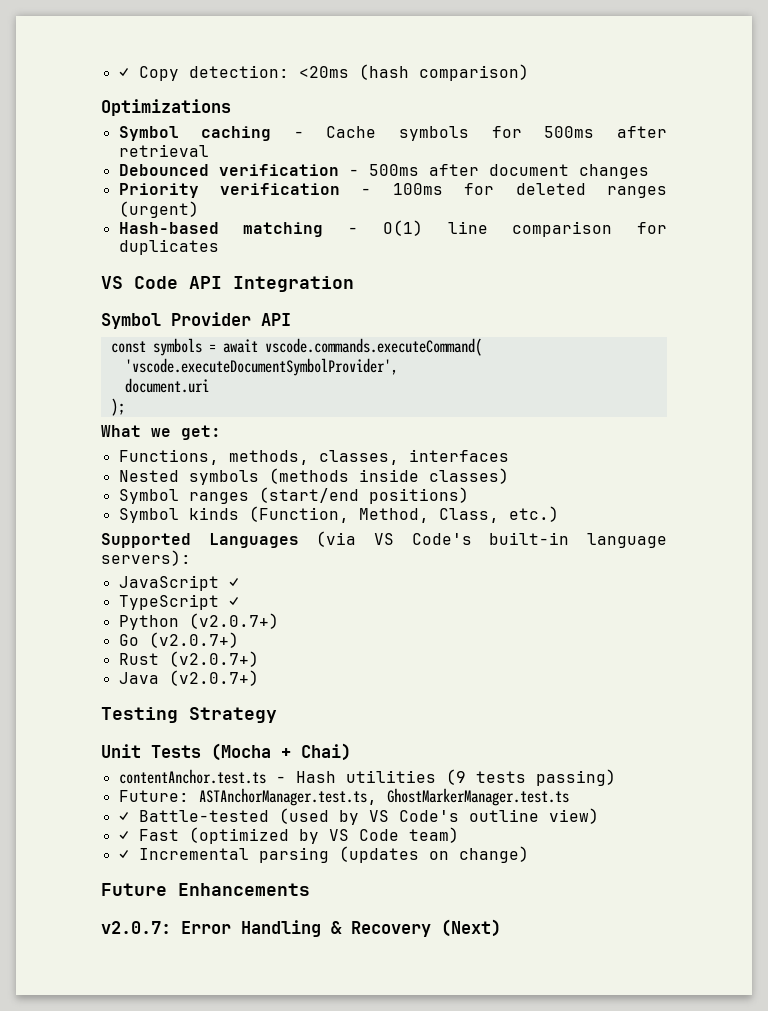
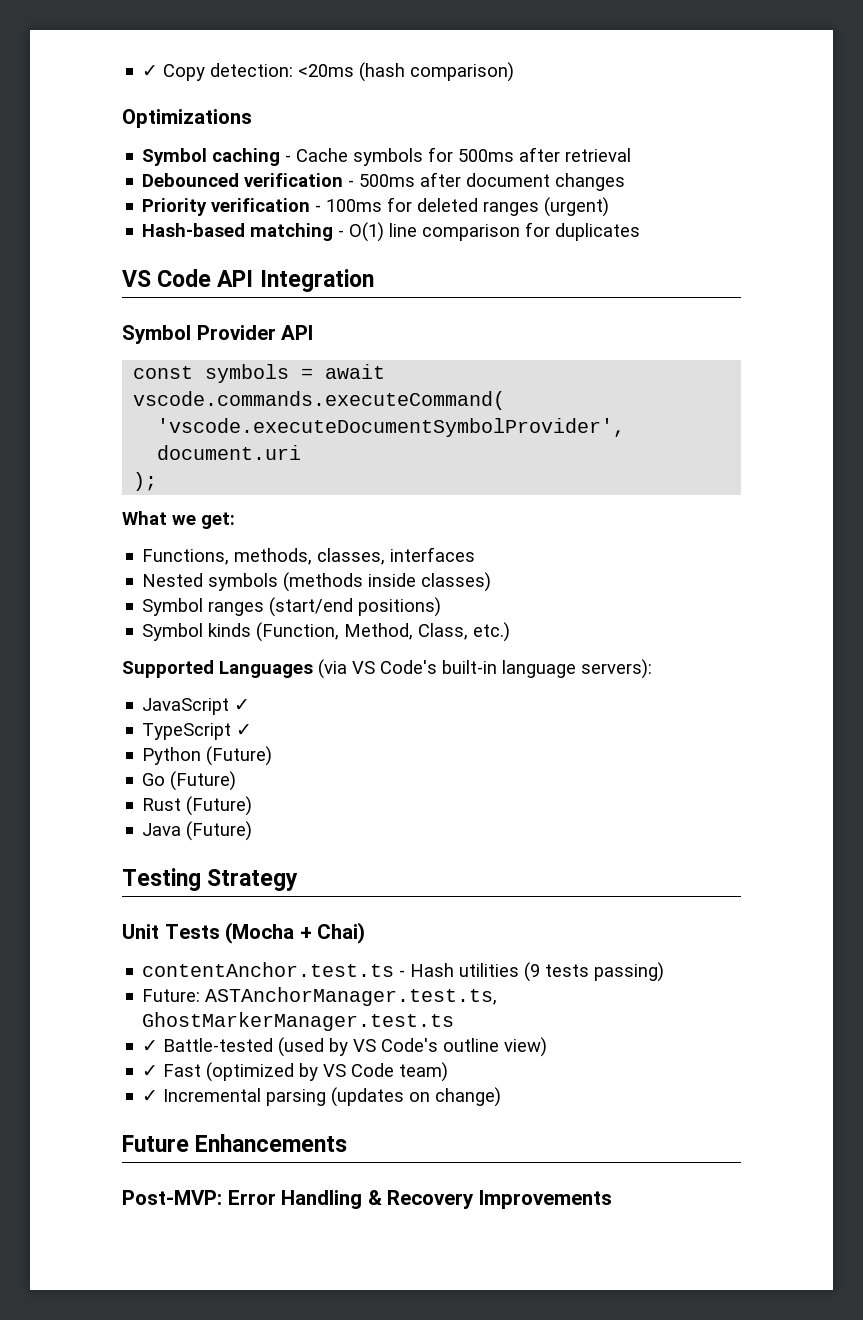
[188,613,279,629] (v2.0.7+) -> [206,746,273,766] (Future)
[148,632,239,648] (v2.0.7+) -> [170,771,237,791] (Future)
[168,651,259,667] (v2.0.7+) -> [186,796,253,816] (Future)
[168,670,259,686] (v2.0.7+) -> [186,821,253,841] (Future)
[101,921,171,934] v2.0.7: -> [122,1190,222,1205] Post-MVP:
[441,919,501,937] (Next) -> [478,1190,612,1209] Improvements

